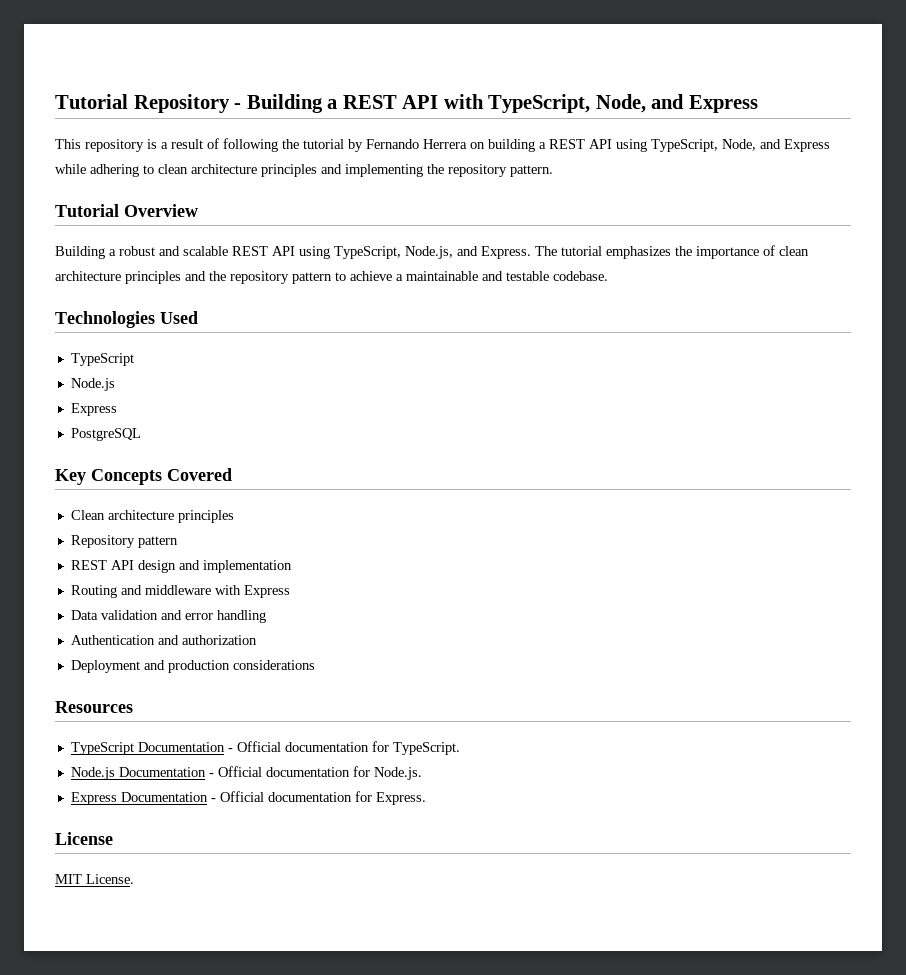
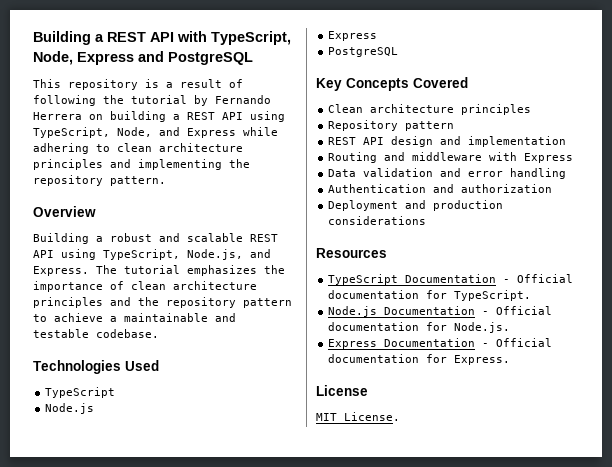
[55,94,242,113] Tutorial Repository - -> (33, 38) none
[651,94,758,113] and Express -> [77,51,253,65] Express and PostgreSQL
[55,204,119,217] Tutorial -> (166, 181) none

